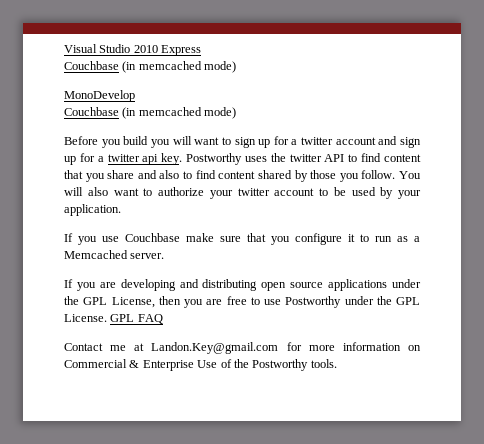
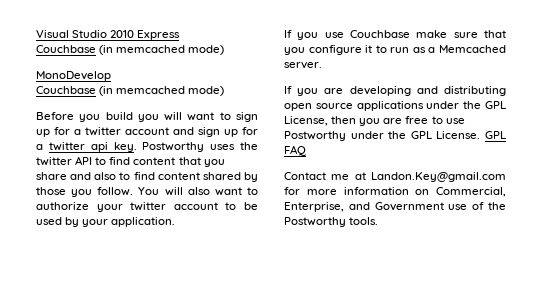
[64,359,218,371] Commercial & Enterprise Use -> [436,187,506,197] [284,202,468,212] Commercial, Enterprise, and Government use

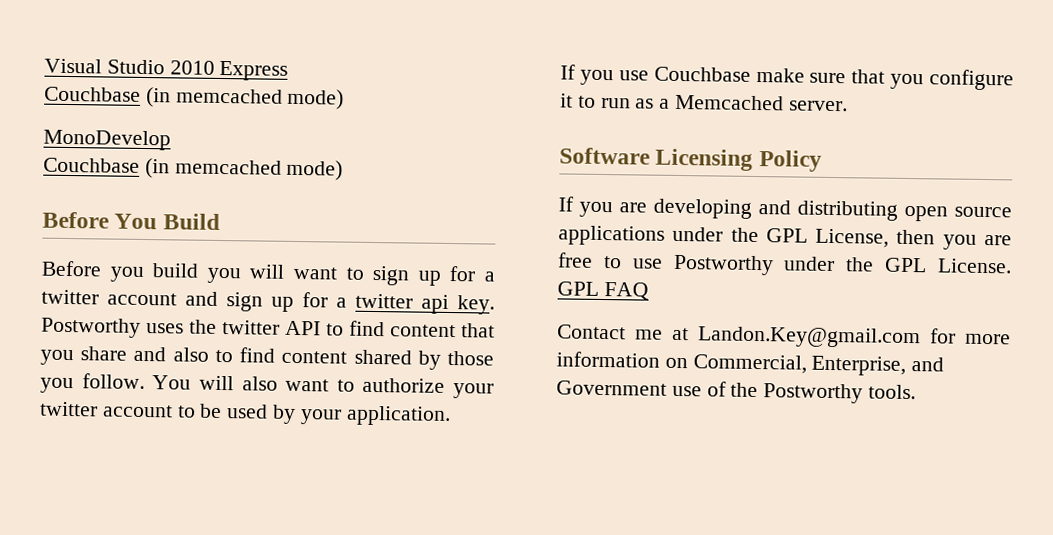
(225, 91) none -> [42,211,220,230] // Before You Build
(322, 65) none -> [559,147,822,172] // Software Licensing Policy

